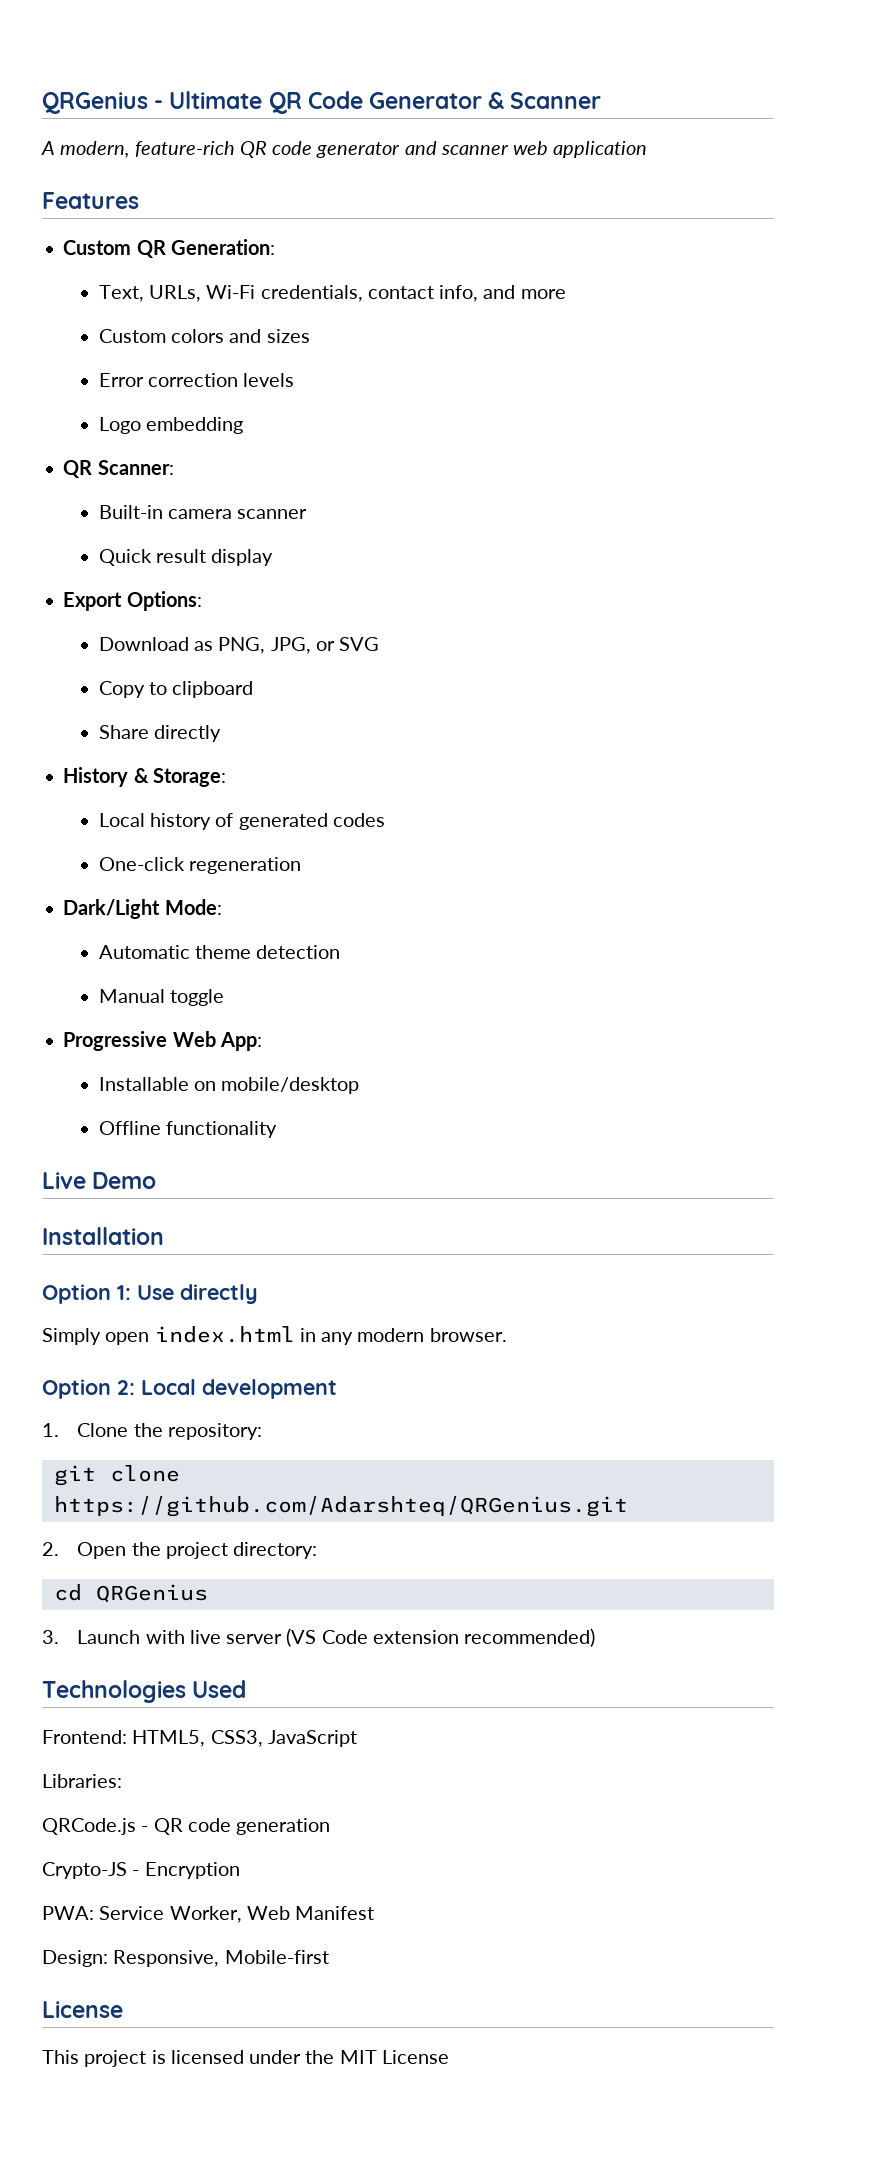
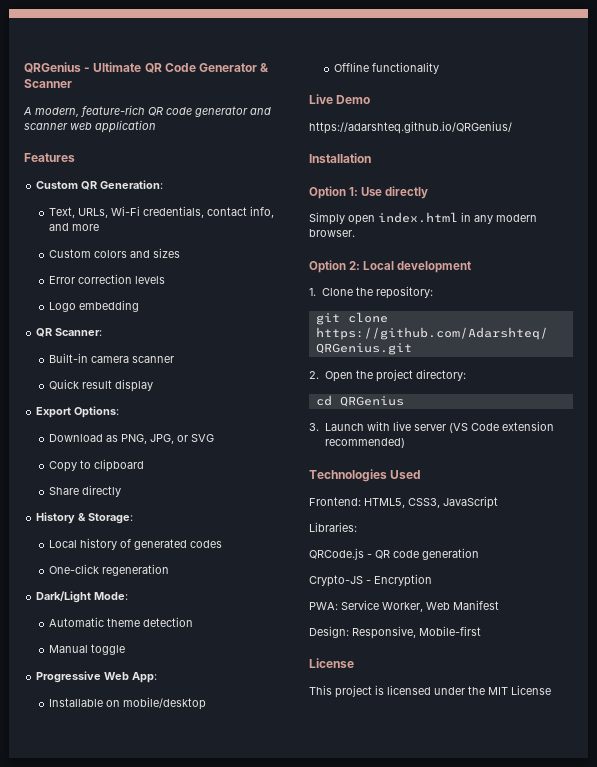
(157, 1180) none -> [309,121,512,134] // https://adarshteq.github.io/QRGenius/

